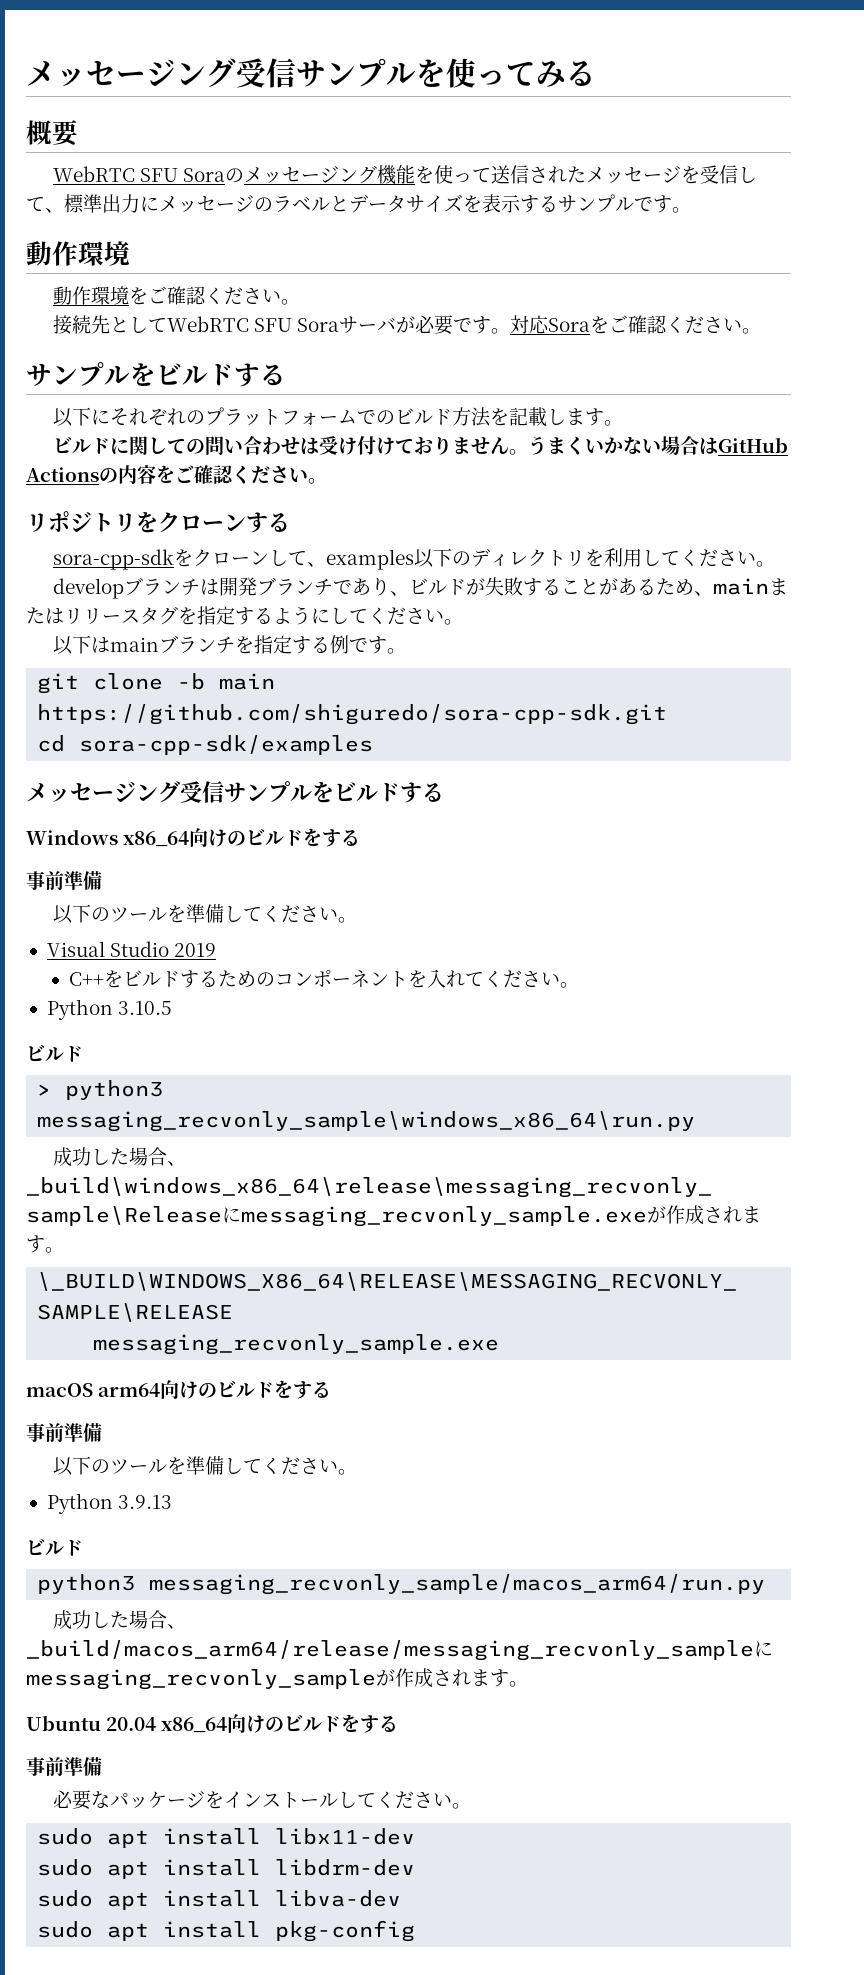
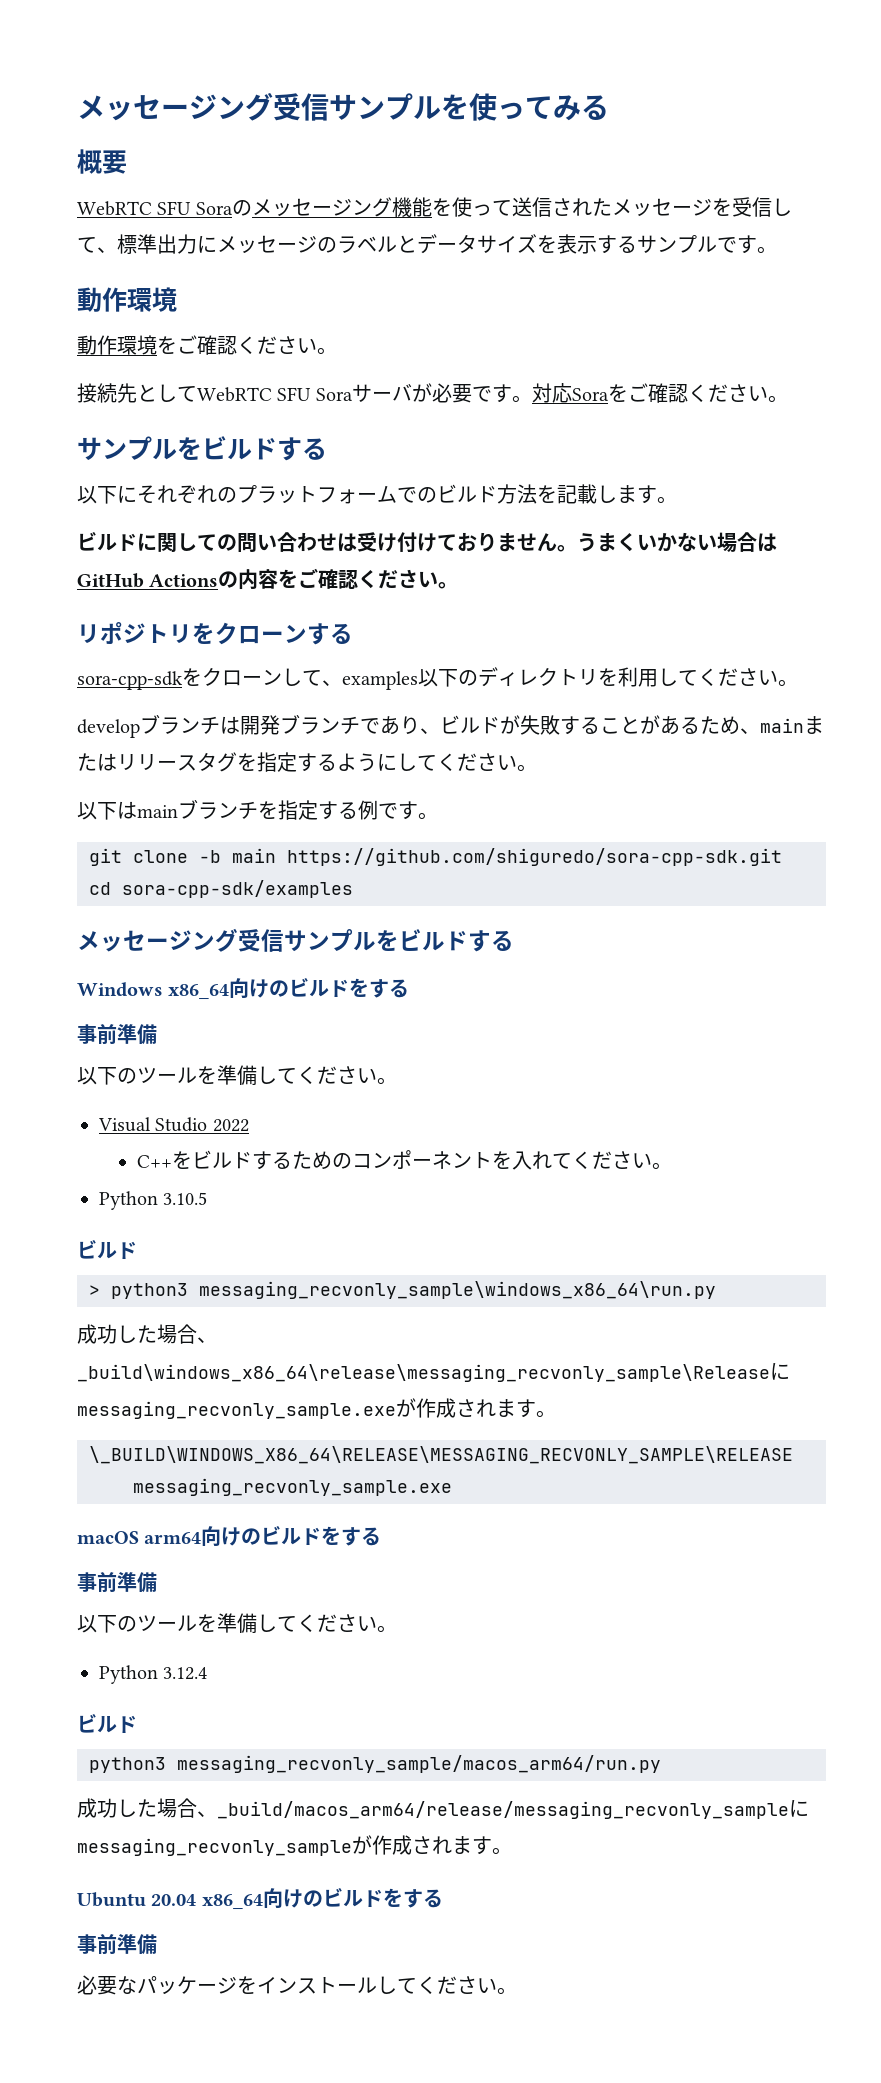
[174,943,217,957] 2019 -> [212,1119,249,1132] 2022
[118,1495,173,1509] 3.9.13 -> [163,1667,208,1680] 3.12.4
[37,1828,416,1848] [37,1859,416,1879] [37,1890,402,1910] [37,1920,416,1942] // sudo apt install libx11-dev // sudo apt install libdrm-dev // sudo apt install libva-dev // sudo apt install pkg-config -> (517, 1991) none

